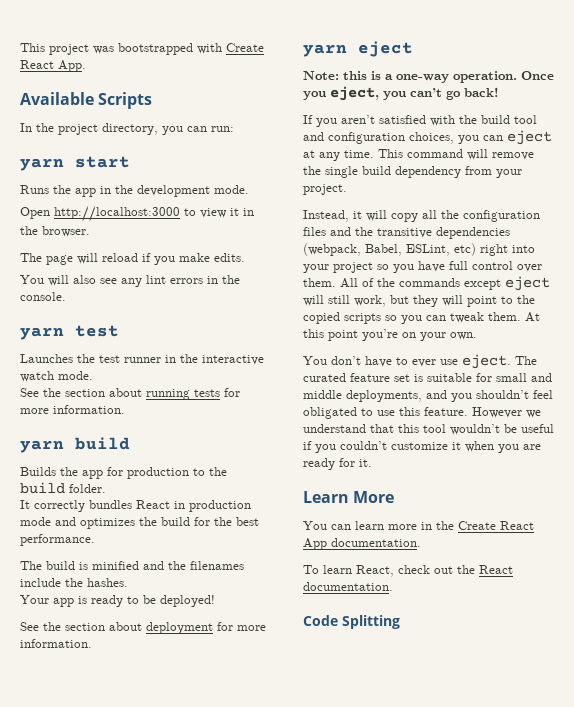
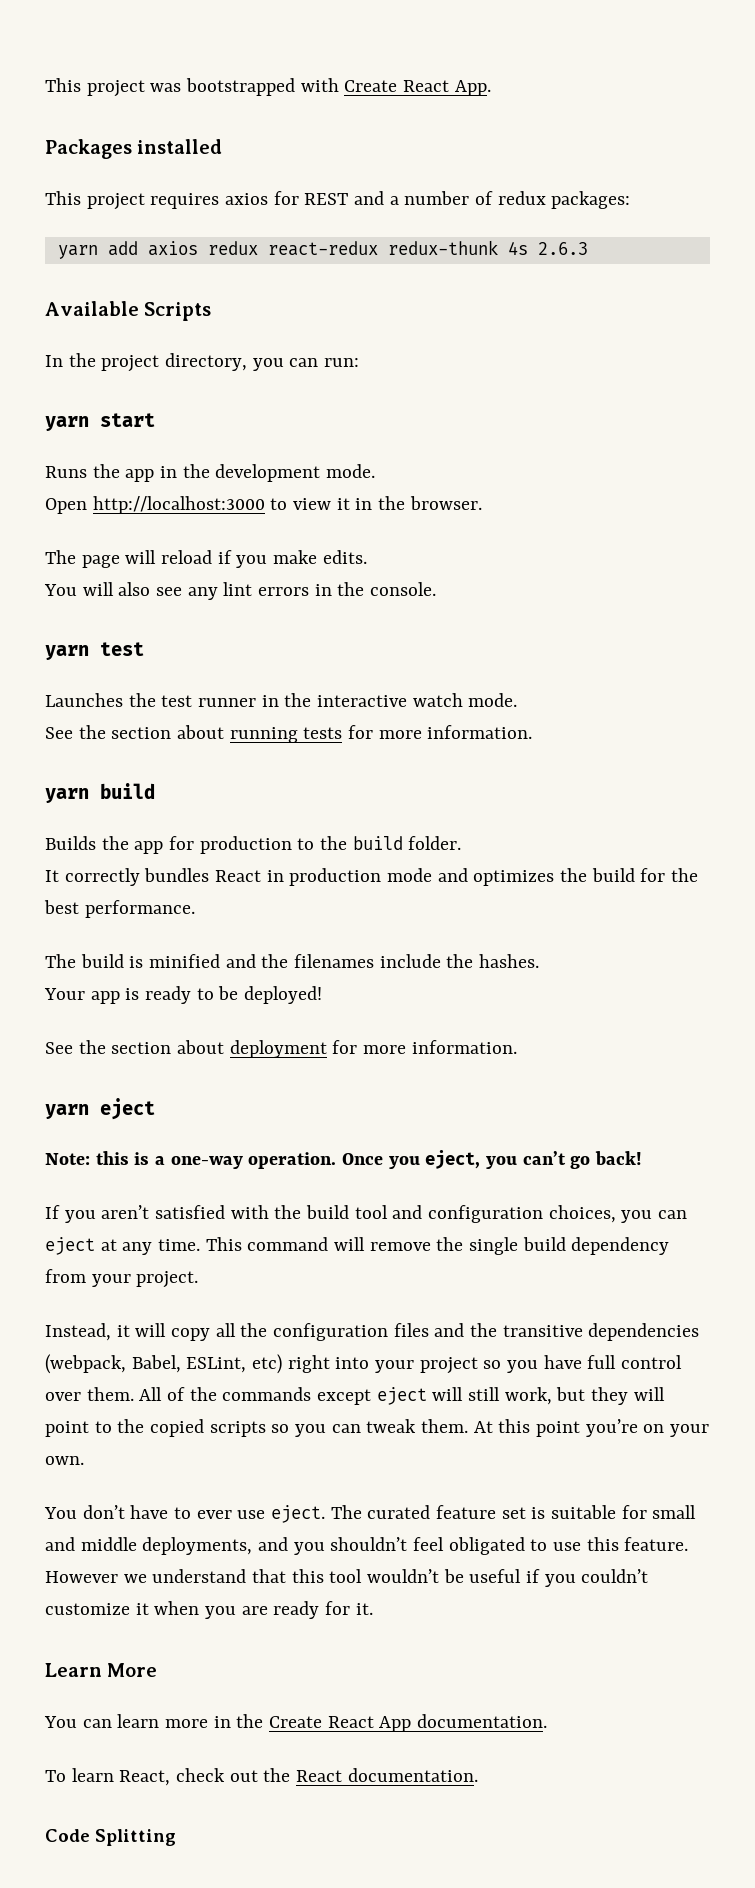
(86, 66) none -> [45,139,223,159] [45,191,631,210] [57,240,588,259] // Packages installed // This project requires axios for REST and a number of redux packages: // yarn add axios redux react-redux redux-thunk 4s 2.6.3

